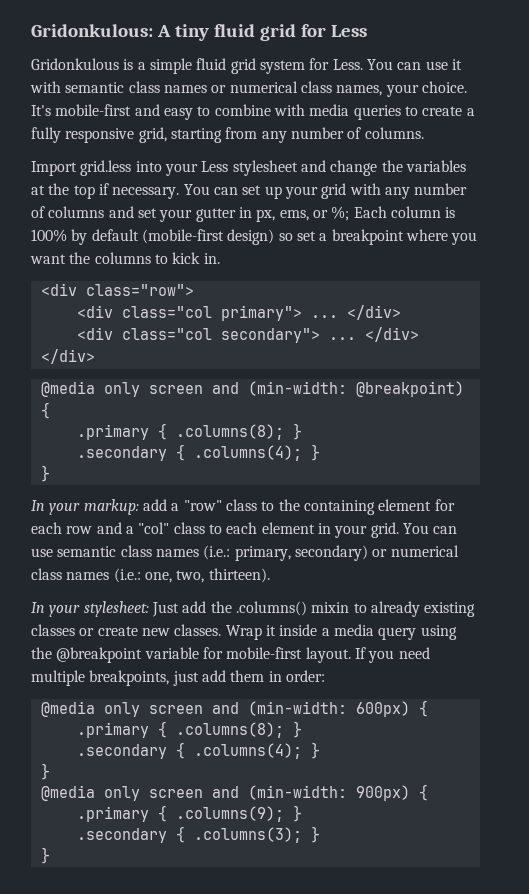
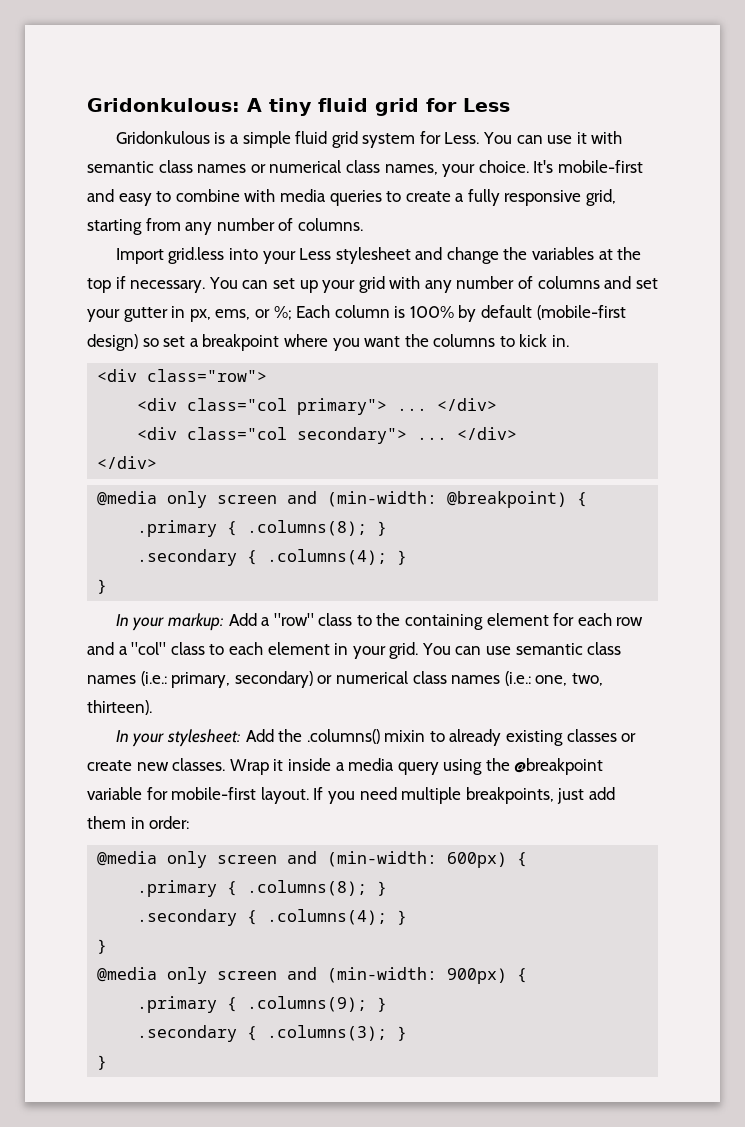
[142,499,167,511] add -> [228,613,257,626] Add
[151,601,207,617] Just add -> [245,729,274,742] Add

